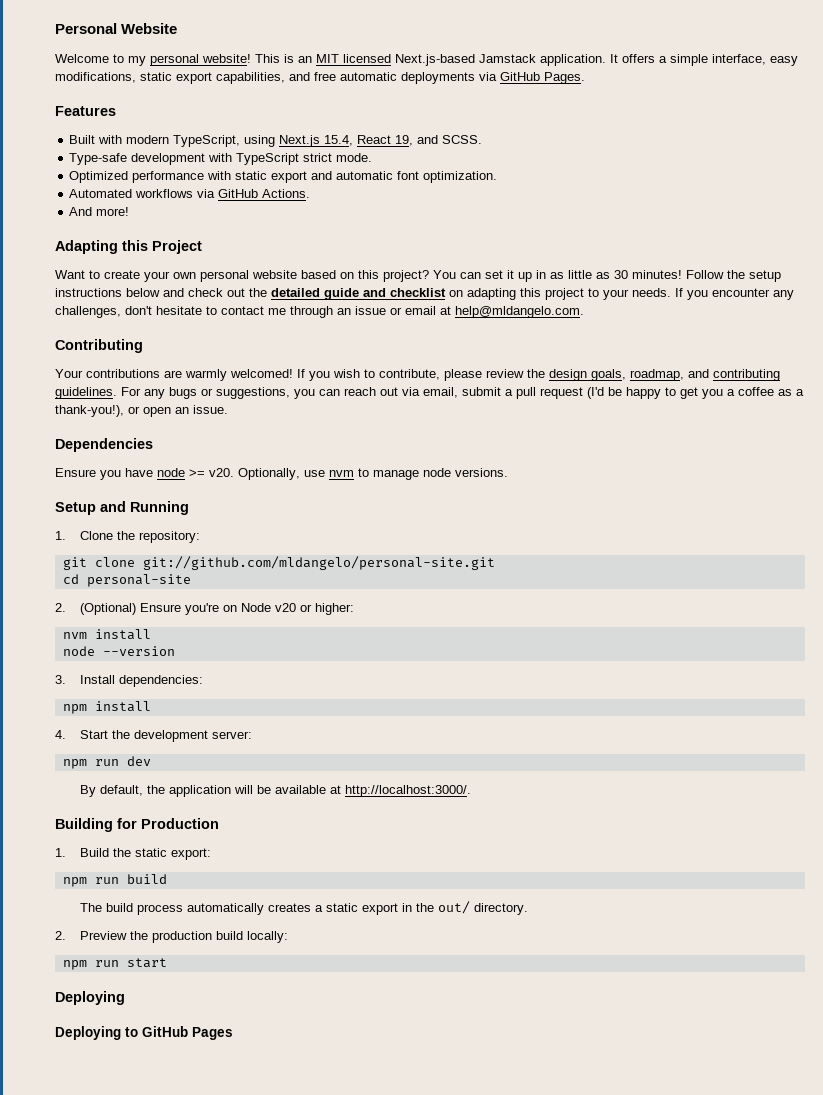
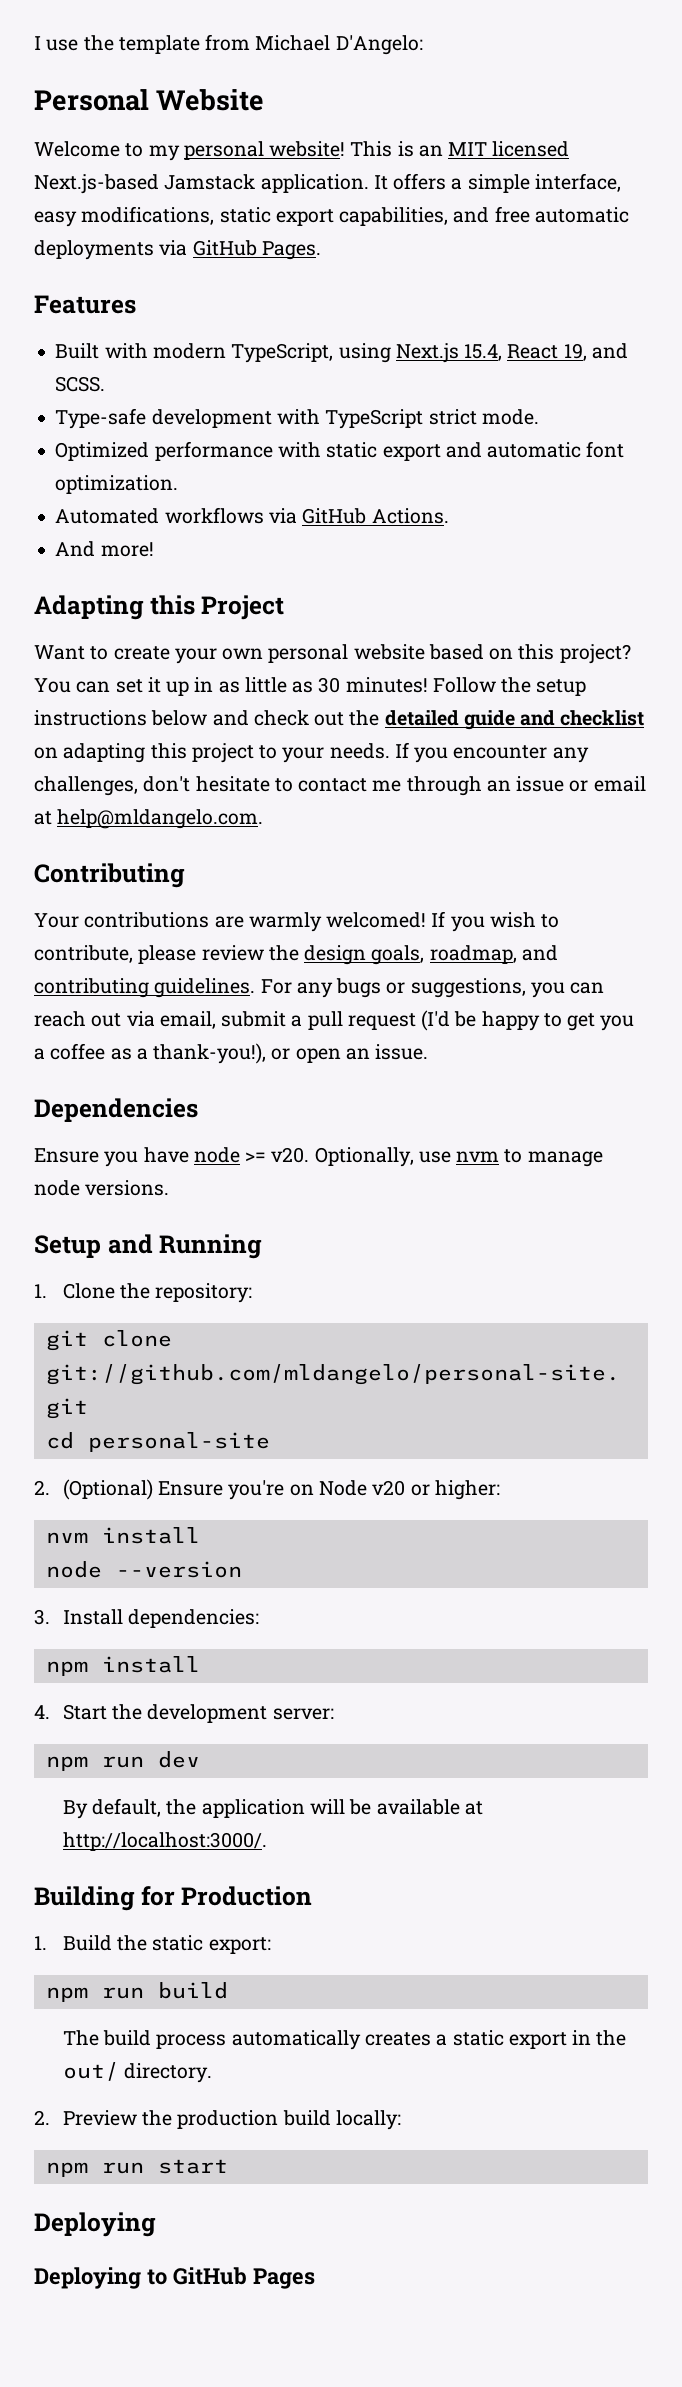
(55, 28) none -> [34,34,423,55] I use the template from Michael D'Angelo: //

